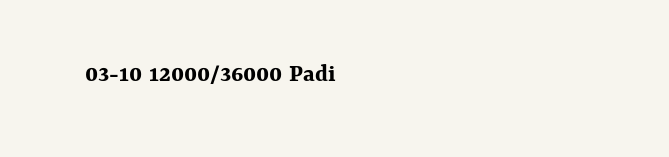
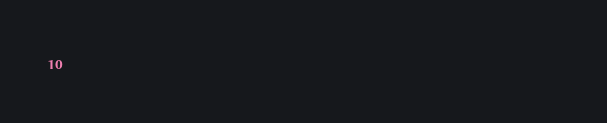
[85,64,337,84] 03-10 12000/36000 Padi -> [47,60,63,69] 10

